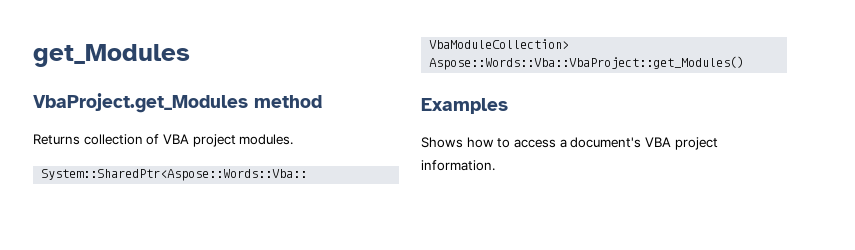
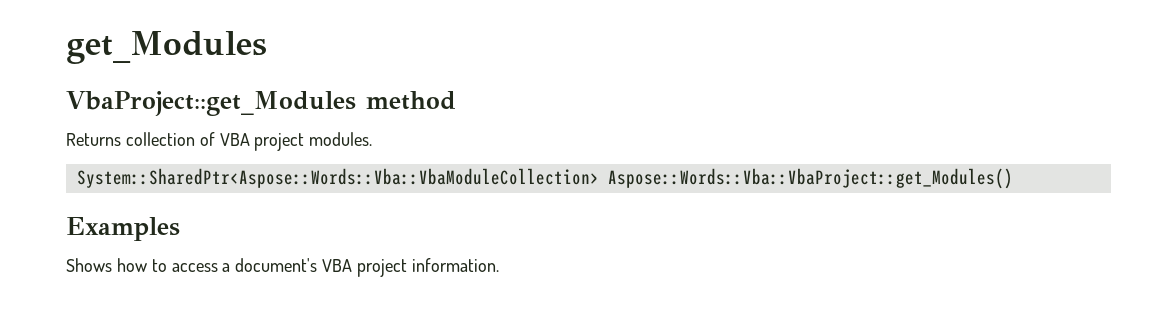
[33,93,248,113] VbaProject.get_Modules -> [66,91,356,116] VbaProject::get_Modules

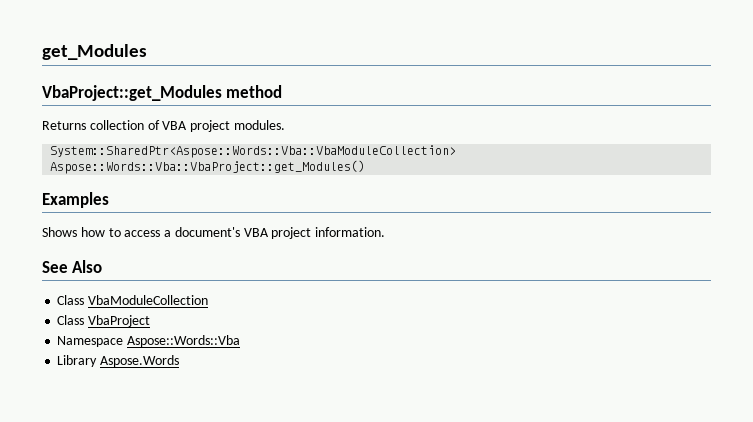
(499, 265) none -> [42,260,103,273] [57,295,209,305] [57,315,151,327] [57,335,241,347] [57,355,180,367] // See Also // Class VbaModuleCollection // Class VbaProject // Namespace Aspose::Words::Vba // Library Aspose.Words

